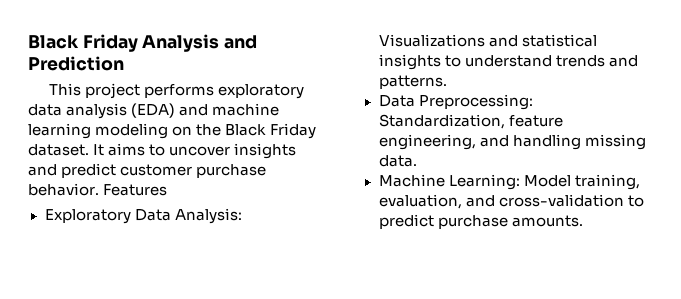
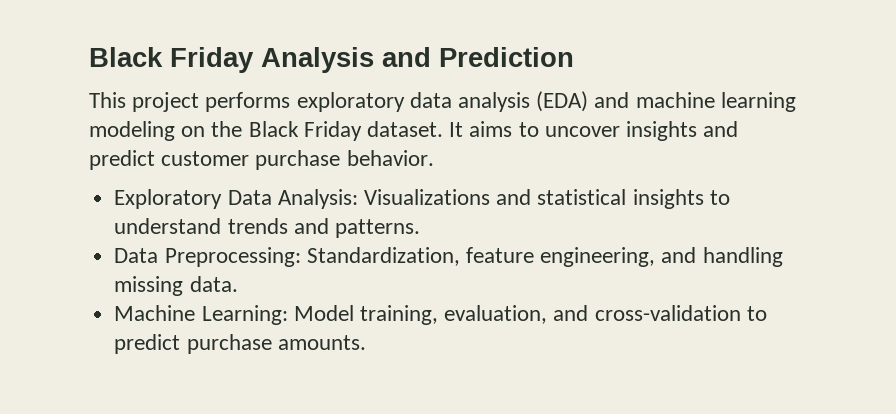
[103,184,168,196] Features -> (434, 158) none

